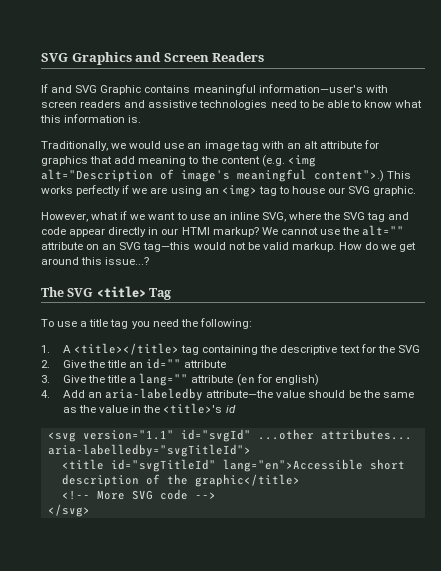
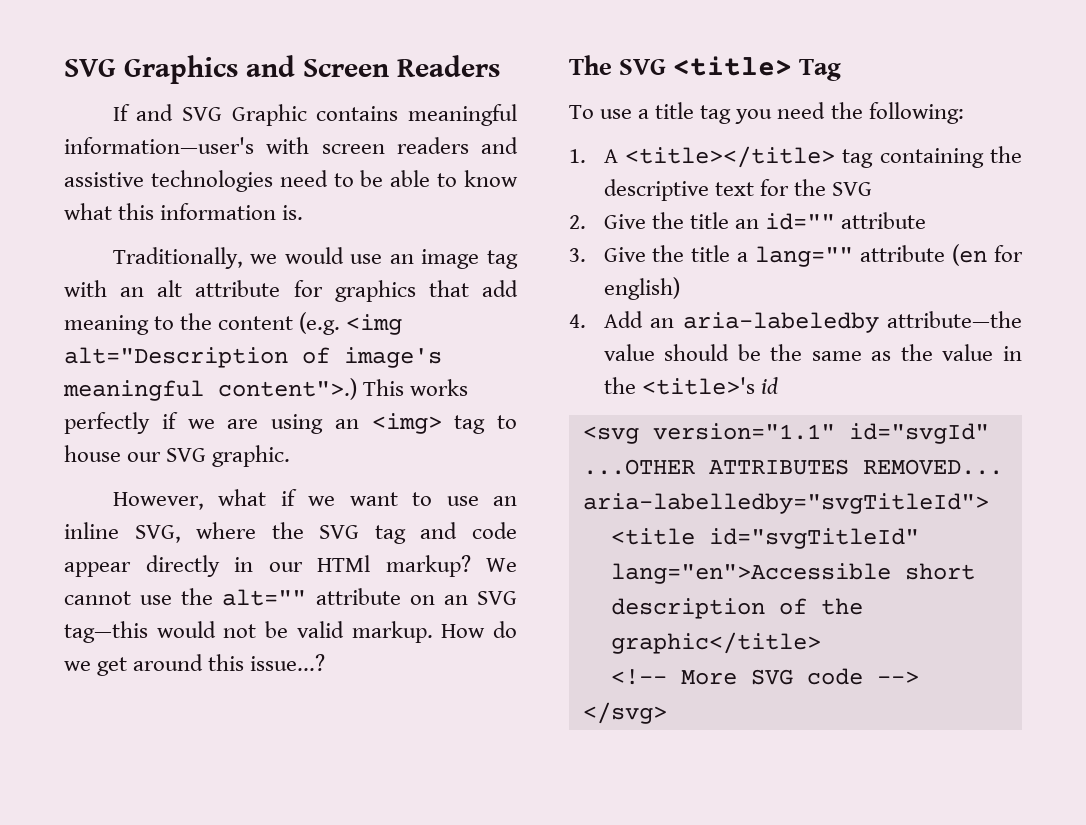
[257,429,412,440] ...other attributes... -> [582,459,1003,475] ...OTHER ATTRIBUTES REMOVED...

